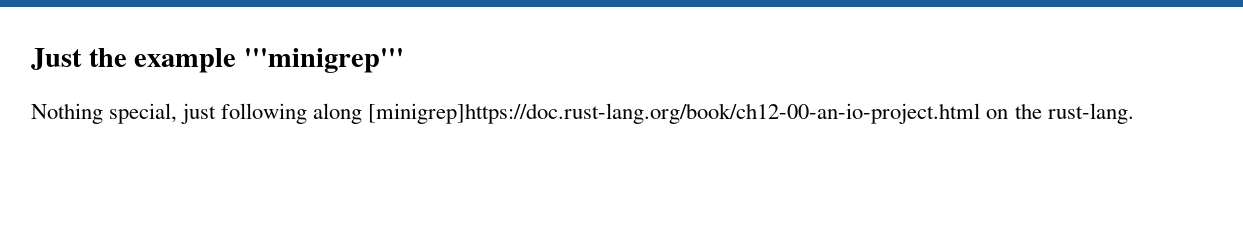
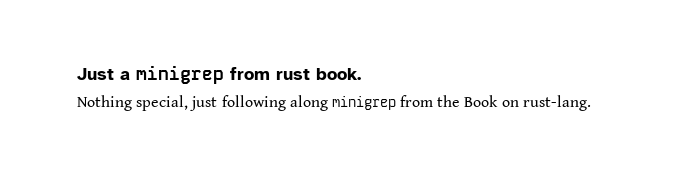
[88,48,405,73] the example '''minigrep''' -> [120,65,361,84] a minigrep from rust book.
[368,103,1042,124] [minigrep]https://doc.rust-lang.org/book/ch12-00-an-io-project.html on the -> [331,95,519,110] minigrep from the Book on

